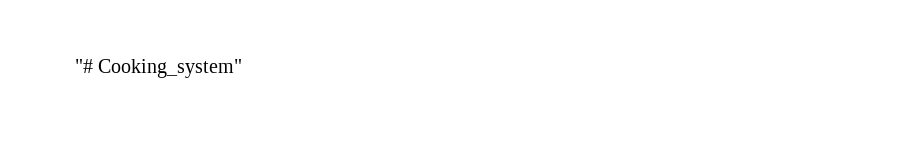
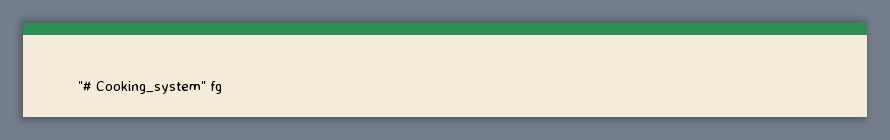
(243, 68) none -> [210,81,222,94] fg

